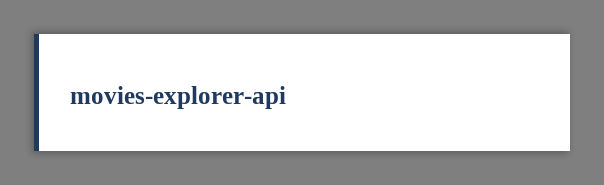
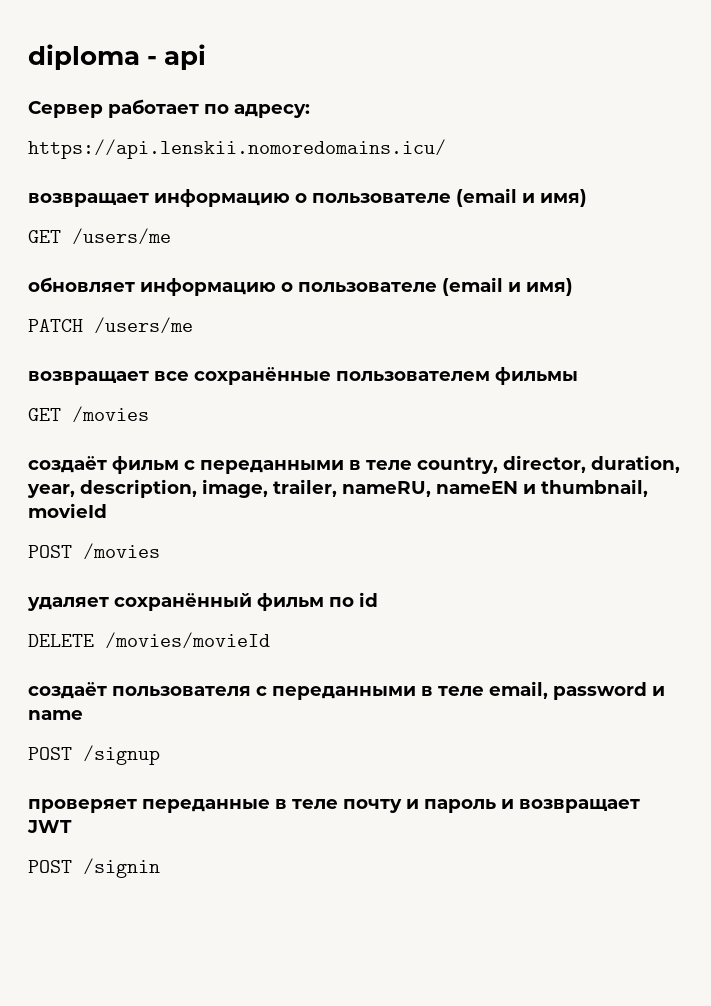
[70,86,286,109] movies-explorer-api -> [28,44,207,70] [28,99,310,118] [28,139,446,159] [28,188,587,207] [28,228,171,245] [28,277,573,296] [28,317,193,334] [28,367,578,385] [28,406,149,423] [28,455,680,474] [27,479,648,498] [28,503,107,518] [28,543,160,560] [27,592,378,611] [28,632,270,649] [28,681,665,700] [28,710,83,720] [28,745,160,765] [28,799,640,813] [27,820,72,833] [28,858,160,878] diploma - api // Сервер работает по адресу: // https://api.lenskii.nomoredomains.icu/ // возвращает информацию о пользователе (email и имя) // GET /users/me // обновляет информацию о пользователе (email и имя) // PATCH /users/me // возвращает все сохранённые пользователем фильмы // GET /movies // создаёт фильм с переданными в теле country, director, duration, year, description, image, trailer, nameRU, nameEN и thumbnail, movieId // POST /movies // удаляет сохранённый фильм по id // DELETE /movies/movieId // создаёт пользователя с переданными в теле email, password и name // POST /signup // проверяет переданные в теле почту и пароль и возвращает JWT // POST /signin

